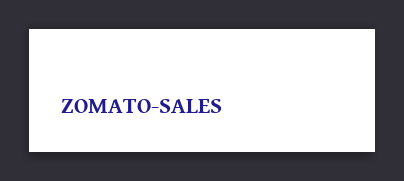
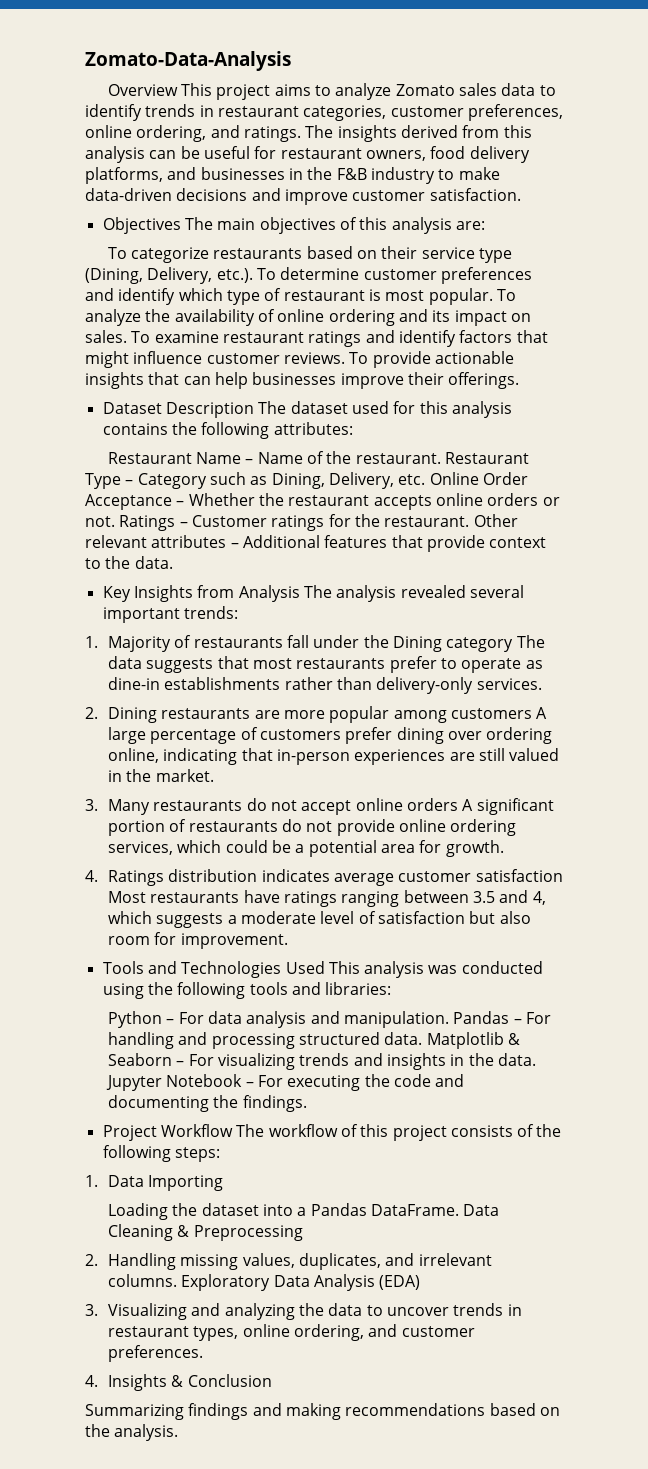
[61,99,222,113] ZOMATO-SALES -> [85,51,291,71] [107,83,556,100] [85,104,563,121] [85,125,532,142] [85,146,530,163] [85,167,500,184] [85,188,521,205] [102,217,485,234] [107,246,513,263] [85,267,532,284] [85,288,516,305] [85,309,531,326] [85,330,548,347] [85,351,514,368] [85,372,520,389] [102,401,512,418] [102,422,353,439] [107,451,530,464] [85,472,528,489] [85,493,560,510] [85,514,518,531] [85,535,547,552] [85,556,173,569] [102,585,524,602] [102,606,238,623] [85,635,545,652] [107,656,543,673] [107,677,542,694] [85,706,548,723] [107,727,553,744] [107,748,560,765] [107,769,214,782] [85,798,554,815] [107,819,517,836] [107,840,504,857] [85,869,563,886] [107,890,546,907] [107,911,531,928] [107,932,288,949] [102,961,543,978] [102,982,392,999] [107,1011,551,1028] [107,1032,520,1049] [107,1053,536,1070] [105,1074,465,1091] [107,1095,307,1112] [102,1124,562,1141] [102,1145,220,1162] [85,1175,224,1191] [107,1203,500,1220] [107,1224,303,1241] [85,1253,492,1270] [107,1274,421,1291] [85,1303,522,1320] [107,1324,475,1341] [107,1345,203,1362] [85,1374,272,1391] [85,1403,560,1420] [85,1424,179,1441] Zomato-Data-Analysis // Overview This project aims to analyze Zomato sales data to identify trends in restaurant categories, customer preferences, online ordering, and ratings. The insights derived from this analysis can be useful for restaurant owners, food delivery platforms, and businesses in the F&B industry to make data-driven decisions and improve customer satisfaction. // Objectives The main objectives of this analysis are: // To categorize restaurants based on their service type (Dining, Delivery, etc.). To determine customer preferences and identify which type of restaurant is most popular. To analyze the availability of online ordering and its impact on sales. To examine restaurant ratings and identify factors that might influence customer reviews. To provide actionable insights that can help businesses improve their offerings. // Dataset Description The dataset used for this analysis contains the following attributes: // Restaurant Name – Name of the restaurant. Restaurant Type – Category such as Dining, Delivery, etc. Online Order Acceptance – Whether the restaurant accepts online orders or not. Ratings – Customer ratings for the restaurant. Other relevant attributes – Additional features that provide context to the data. // Key Insights from Analysis The analysis revealed several important trends: // 1. Majority of restaurants fall under the Dining category The data suggests that most restaurants prefer to operate as dine-in establishments rather than delivery-only services. // 2. Dining restaurants are more popular among customers A large percentage of customers prefer dining over ordering online, indicating that in-person experiences are still valued in the market. // 3. Many restaurants do not accept online orders A significant portion of restaurants do not provide online ordering services, which could be a potential area for growth. // 4. Ratings distribution indicates average customer satisfaction Most restaurants have ratings ranging between 3.5 and 4, which suggests a moderate level of satisfaction but also room for improvement. // Tools and Technologies Used This analysis was conducted using the following tools and libraries: // Python – For data analysis and manipulation. Pandas – For handling and processing structured data. Matplotlib & Seaborn – For visualizing trends and insights in the data. Jupyter Notebook – For executing the code and documenting the findings. // Project Workflow The workflow of this project consists of the following steps: // 1. Data Importing // Loading the dataset into a Pandas DataFrame. Data Cleaning & Preprocessing // 2. Handling missing values, duplicates, and irrelevant columns. Exploratory Data Analysis (EDA) // 3. Visualizing and analyzing the data to uncover trends in restaurant types, online ordering, and customer preferences. // 4. Insights & Conclusion // Summarizing findings and making recommendations based on the analysis.

